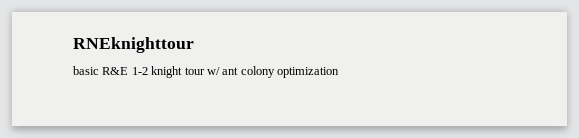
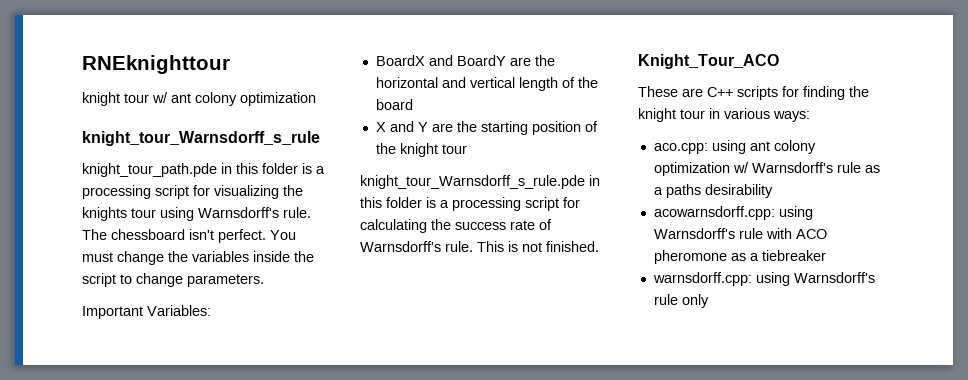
[73,66,148,75] basic R&E 1-2 -> (230, 64) none
(339, 72) none -> [82,131,320,146] [82,163,325,177] [82,185,303,199] [82,207,311,221] [82,229,296,243] [82,251,314,265] [82,273,264,287] [82,305,211,319] [375,55,555,66] [375,77,598,91] [375,99,413,110] [375,121,598,135] [375,143,467,157] [360,175,600,189] [360,197,580,211] [360,219,552,233] [360,241,599,252] [638,54,779,69] [638,86,869,100] [638,108,810,122] [653,140,816,154] [653,162,880,176] [653,184,773,198] [653,206,813,220] [653,228,827,239] [653,250,826,264] [652,272,875,286] [653,294,709,308] // knight_tour_Warnsdorff_s_rule // knight_tour_path.pde in this folder is a processing script for visualizing the knights tour using Warnsdorff's rule. The chessboard isn't perfect. You must change the variables inside the script to change parameters. // Important Variables: // BoardX and BoardY are the horizontal and vertical length of the board // X and Y are the starting position of the knight tour // knight_tour_Warnsdorff_s_rule.pde in this folder is a processing script for calculating the success rate of Warnsdorff's rule. This is not finished. // Knight_Tour_ACO // These are C++ scripts for finding the knight tour in various ways: // aco.cpp: using ant colony optimization w/ Warnsdorff's rule as a paths desirability // acowarnsdorff.cpp: using Warnsdorff's rule with ACO pheromone as a tiebreaker // warnsdorff.cpp: using Warnsdorff's rule only

